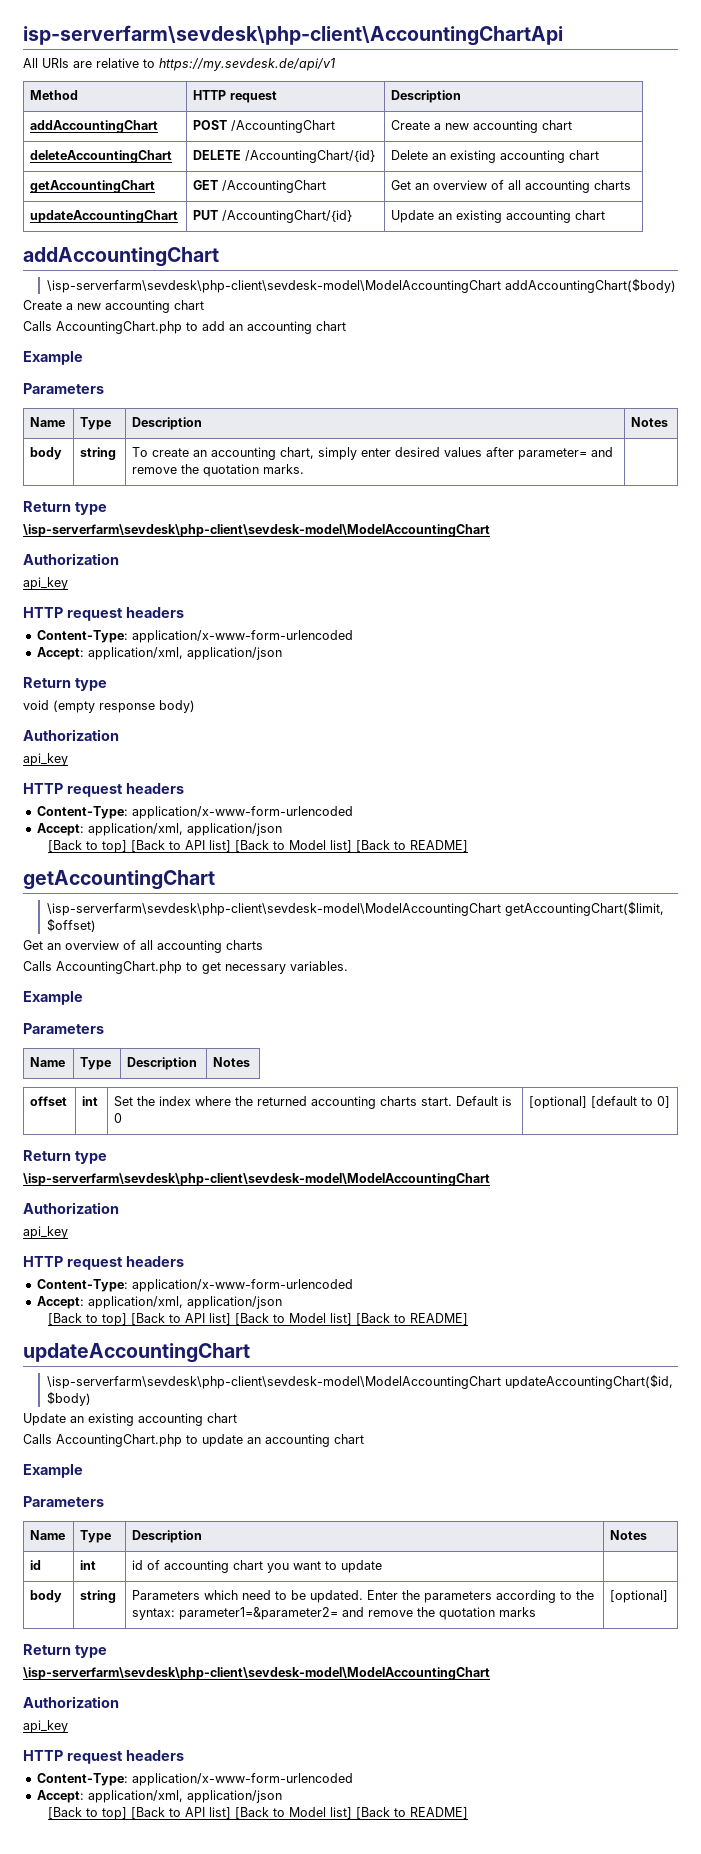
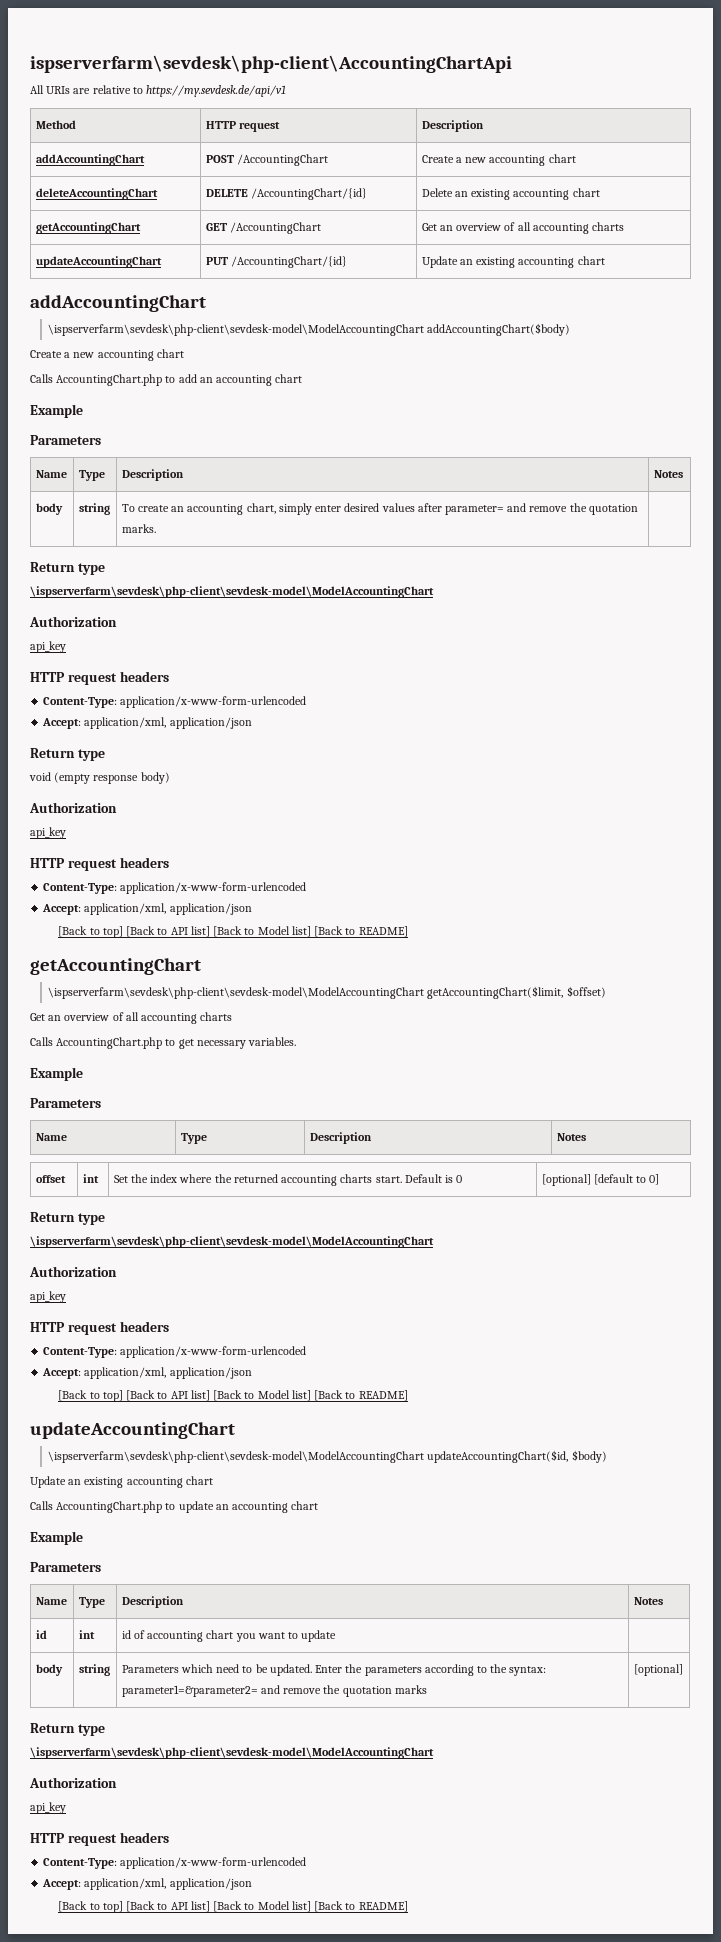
[23,25,563,46] isp-serverfarm\sevdesk\php-client\AccountingChartApi -> [30,55,512,73] ispserverfarm\sevdesk\php-client\AccountingChartApi
[46,280,501,293] \isp-serverfarm\sevdesk\php-client\sevdesk-model\ModelAccountingChart -> [48,324,425,336] \ispserverfarm\sevdesk\php-client\sevdesk-model\ModelAccountingChart
[23,524,490,537] \isp-serverfarm\sevdesk\php-client\sevdesk-model\ModelAccountingChart -> [30,586,434,598] \ispserverfarm\sevdesk\php-client\sevdesk-model\ModelAccountingChart
[46,903,501,916] \isp-serverfarm\sevdesk\php-client\sevdesk-model\ModelAccountingChart -> [48,987,425,999] \ispserverfarm\sevdesk\php-client\sevdesk-model\ModelAccountingChart
[23,1173,490,1186] \isp-serverfarm\sevdesk\php-client\sevdesk-model\ModelAccountingChart -> [30,1236,434,1248] \ispserverfarm\sevdesk\php-client\sevdesk-model\ModelAccountingChart
[46,1376,501,1389] \isp-serverfarm\sevdesk\php-client\sevdesk-model\ModelAccountingChart -> [48,1451,425,1463] \ispserverfarm\sevdesk\php-client\sevdesk-model\ModelAccountingChart
[23,1667,490,1680] \isp-serverfarm\sevdesk\php-client\sevdesk-model\ModelAccountingChart -> [30,1747,434,1759] \ispserverfarm\sevdesk\php-client\sevdesk-model\ModelAccountingChart

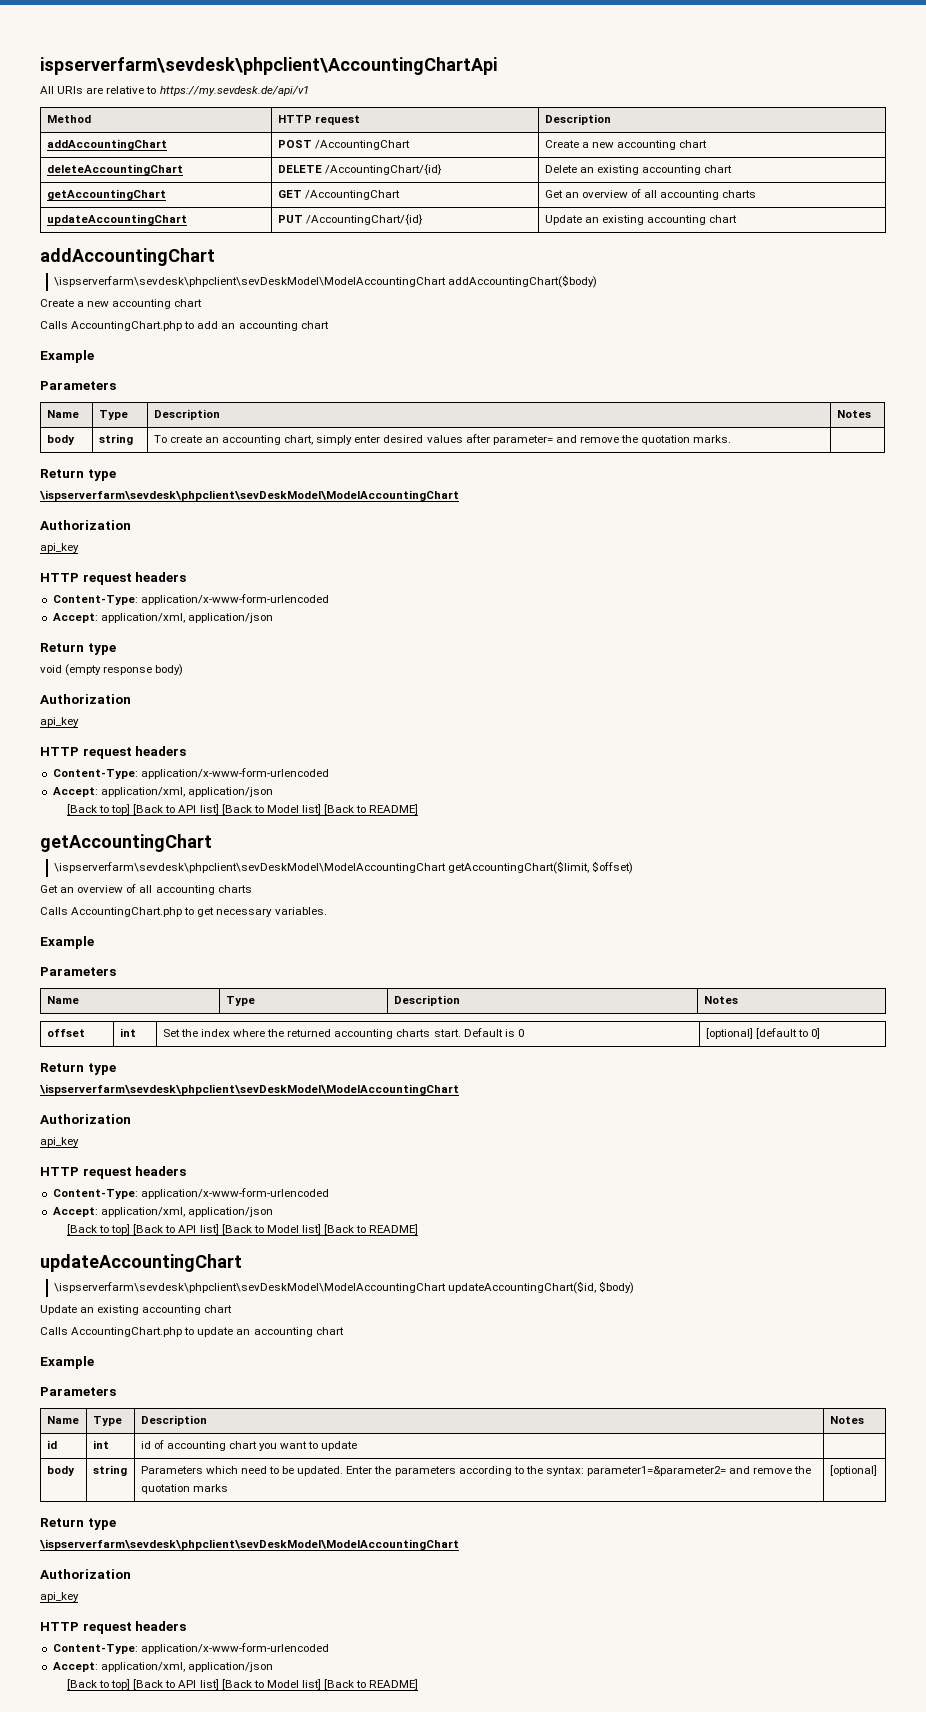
[30,55,512,73] ispserverfarm\sevdesk\php-client\AccountingChartApi -> [40,57,497,75] ispserverfarm\sevdesk\phpclient\AccountingChartApi
[48,324,425,336] \ispserverfarm\sevdesk\php-client\sevdesk-model\ModelAccountingChart -> [53,276,446,287] \ispserverfarm\sevdesk\phpclient\sevDeskModel\ModelAccountingChart
[30,586,434,598] \ispserverfarm\sevdesk\php-client\sevdesk-model\ModelAccountingChart -> [40,490,459,501] \ispserverfarm\sevdesk\phpclient\sevDeskModel\ModelAccountingChart
[48,987,425,999] \ispserverfarm\sevdesk\php-client\sevdesk-model\ModelAccountingChart -> [53,862,446,873] \ispserverfarm\sevdesk\phpclient\sevDeskModel\ModelAccountingChart
[30,1236,434,1248] \ispserverfarm\sevdesk\php-client\sevdesk-model\ModelAccountingChart -> [40,1084,459,1095] \ispserverfarm\sevdesk\phpclient\sevDeskModel\ModelAccountingChart
[48,1451,425,1463] \ispserverfarm\sevdesk\php-client\sevdesk-model\ModelAccountingChart -> [53,1282,446,1293] \ispserverfarm\sevdesk\phpclient\sevDeskModel\ModelAccountingChart
[30,1747,434,1759] \ispserverfarm\sevdesk\php-client\sevdesk-model\ModelAccountingChart -> [40,1539,459,1550] \ispserverfarm\sevdesk\phpclient\sevDeskModel\ModelAccountingChart

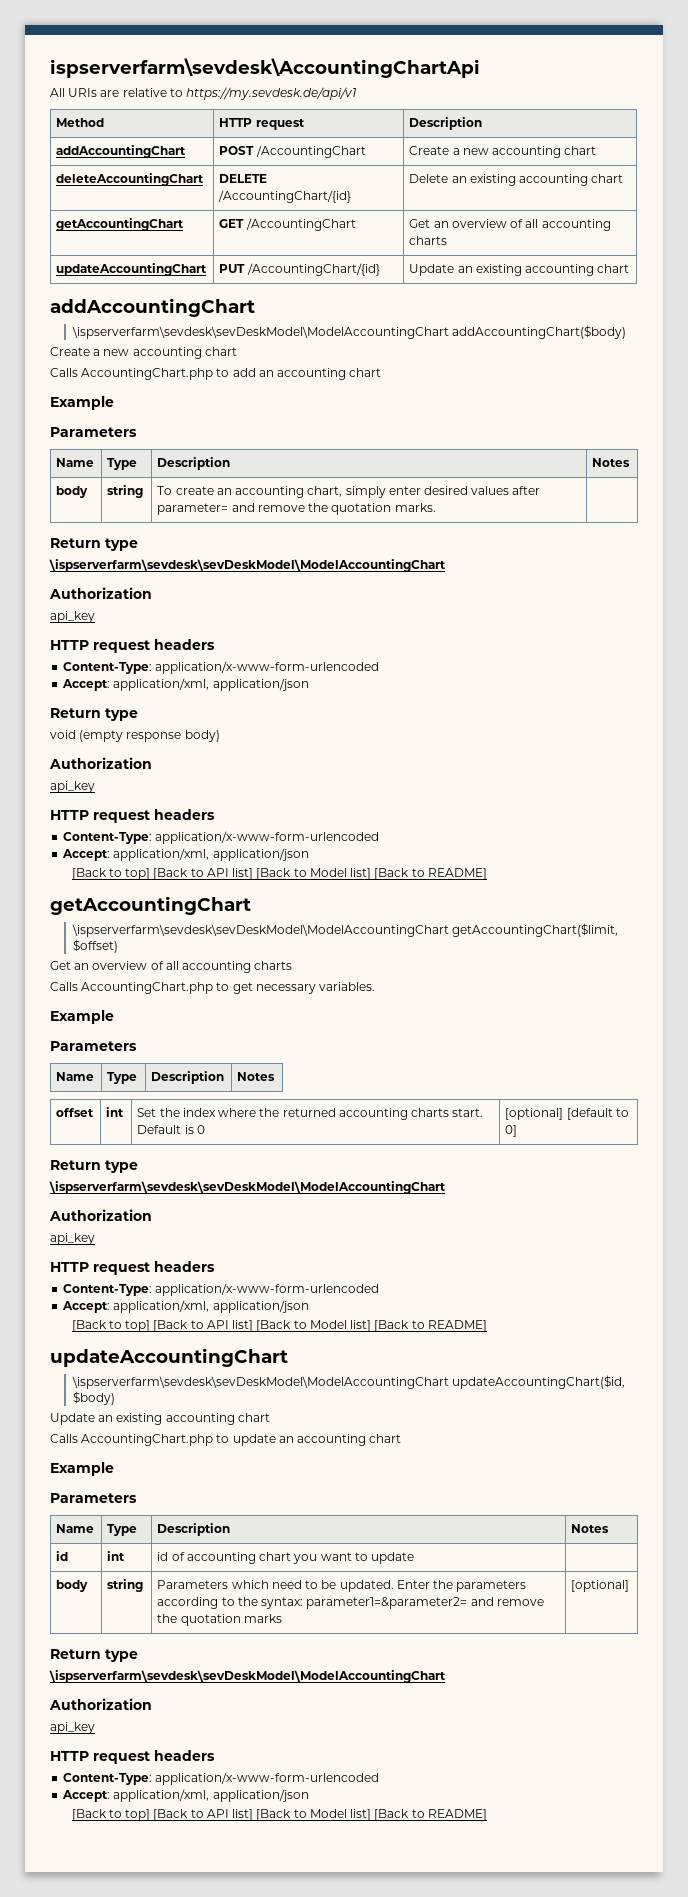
[40,57,497,75] ispserverfarm\sevdesk\phpclient\AccountingChartApi -> [50,58,480,78] ispserverfarm\sevdesk\AccountingChartApi
[53,276,446,287] \ispserverfarm\sevdesk\phpclient\sevDeskModel\ModelAccountingChart -> [71,326,449,339] \ispserverfarm\sevdesk\sevDeskModel\ModelAccountingChart
[40,490,459,501] \ispserverfarm\sevdesk\phpclient\sevDeskModel\ModelAccountingChart -> [49,559,446,572] \ispserverfarm\sevdesk\sevDeskModel\ModelAccountingChart
[53,862,446,873] \ispserverfarm\sevdesk\phpclient\sevDeskModel\ModelAccountingChart -> [71,924,449,937] \ispserverfarm\sevdesk\sevDeskModel\ModelAccountingChart
[40,1084,459,1095] \ispserverfarm\sevdesk\phpclient\sevDeskModel\ModelAccountingChart -> [49,1181,446,1194] \ispserverfarm\sevdesk\sevDeskModel\ModelAccountingChart
[53,1282,446,1293] \ispserverfarm\sevdesk\phpclient\sevDeskModel\ModelAccountingChart -> [71,1376,449,1389] \ispserverfarm\sevdesk\sevDeskModel\ModelAccountingChart
[40,1539,459,1550] \ispserverfarm\sevdesk\phpclient\sevDeskModel\ModelAccountingChart -> [49,1670,446,1683] \ispserverfarm\sevdesk\sevDeskModel\ModelAccountingChart

